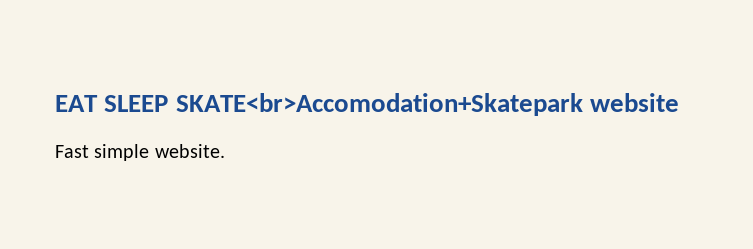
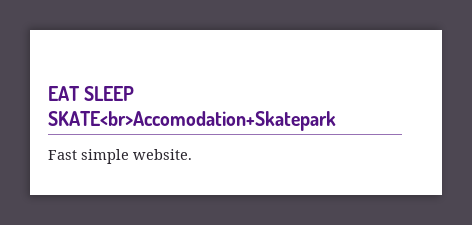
[589,93,679,112] website -> (336, 121) none

